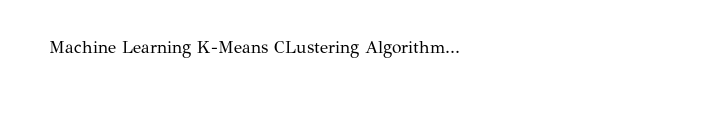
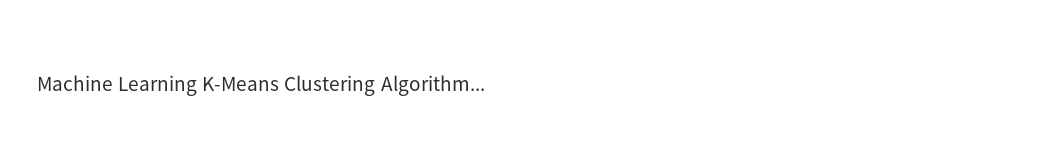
[274,41,359,58] CLustering -> [284,75,376,96] Clustering

